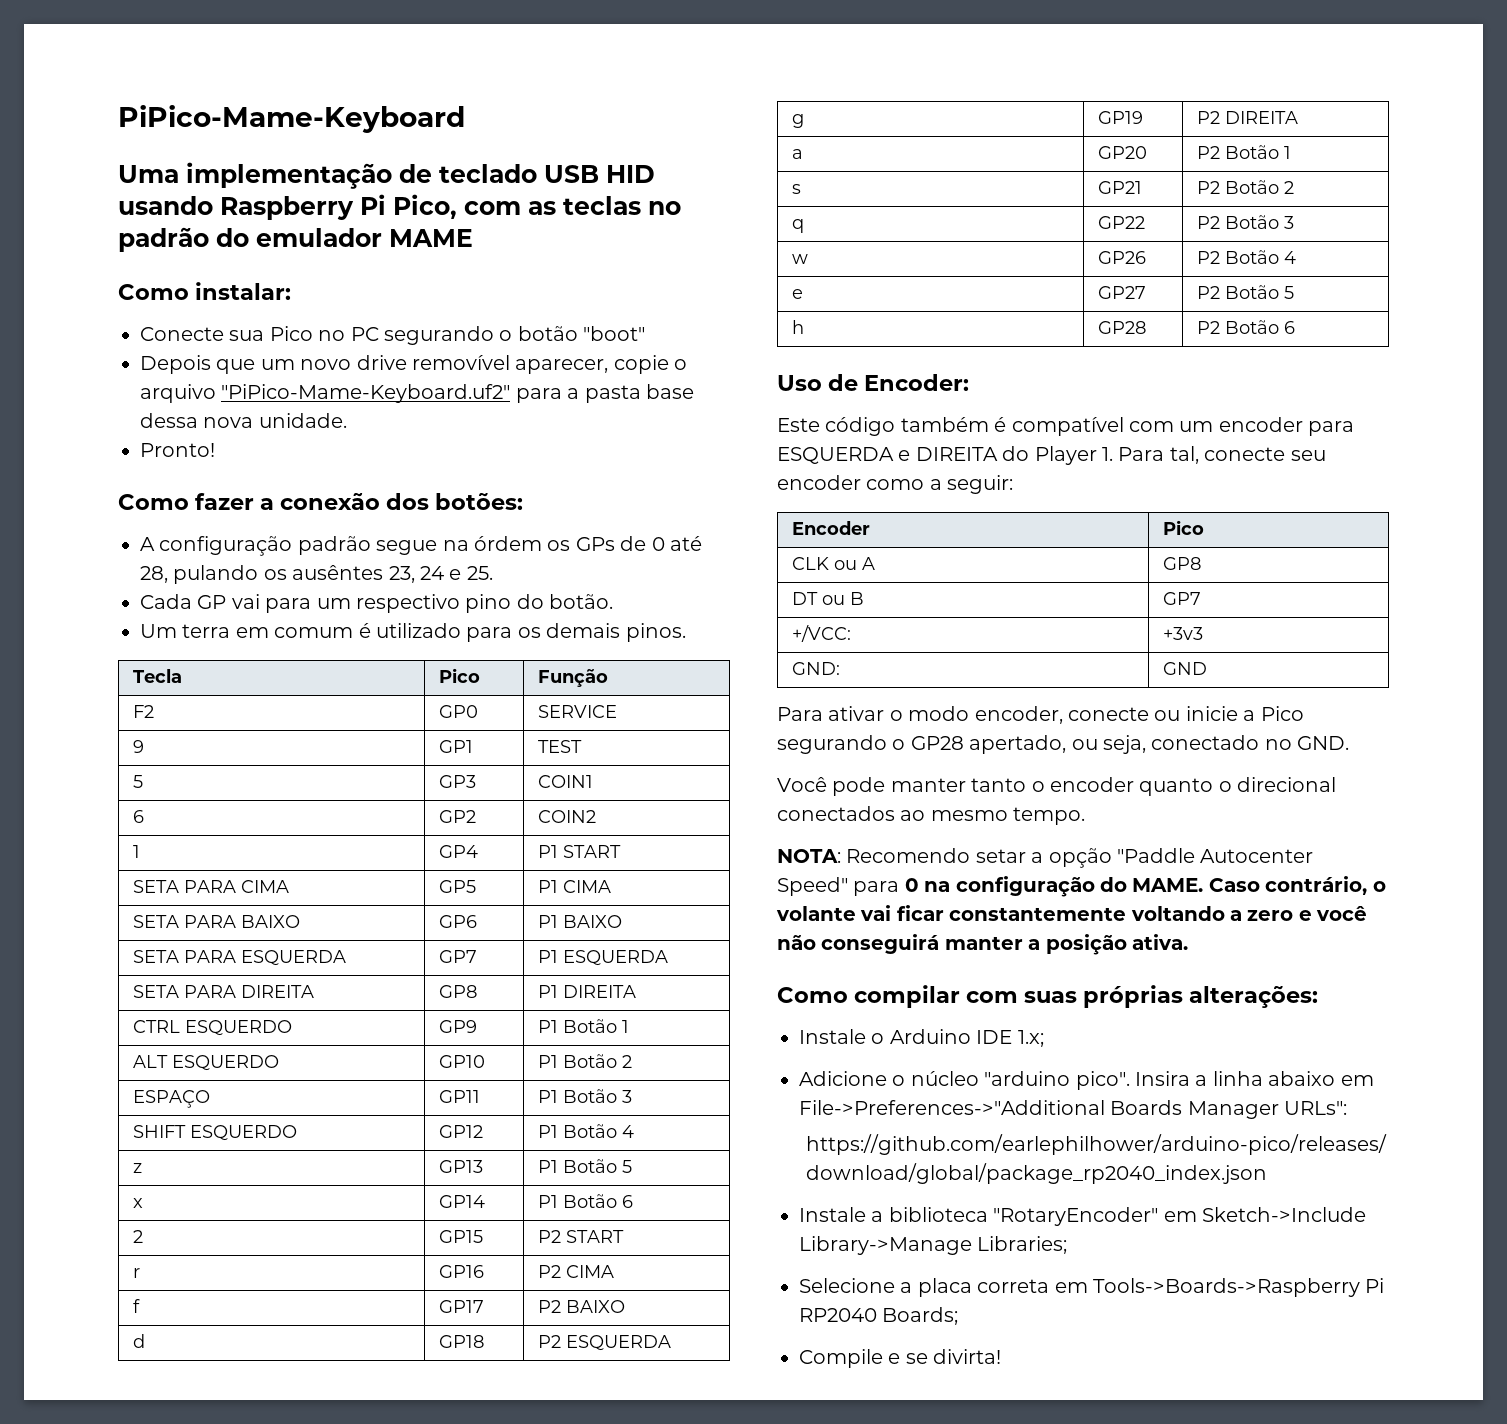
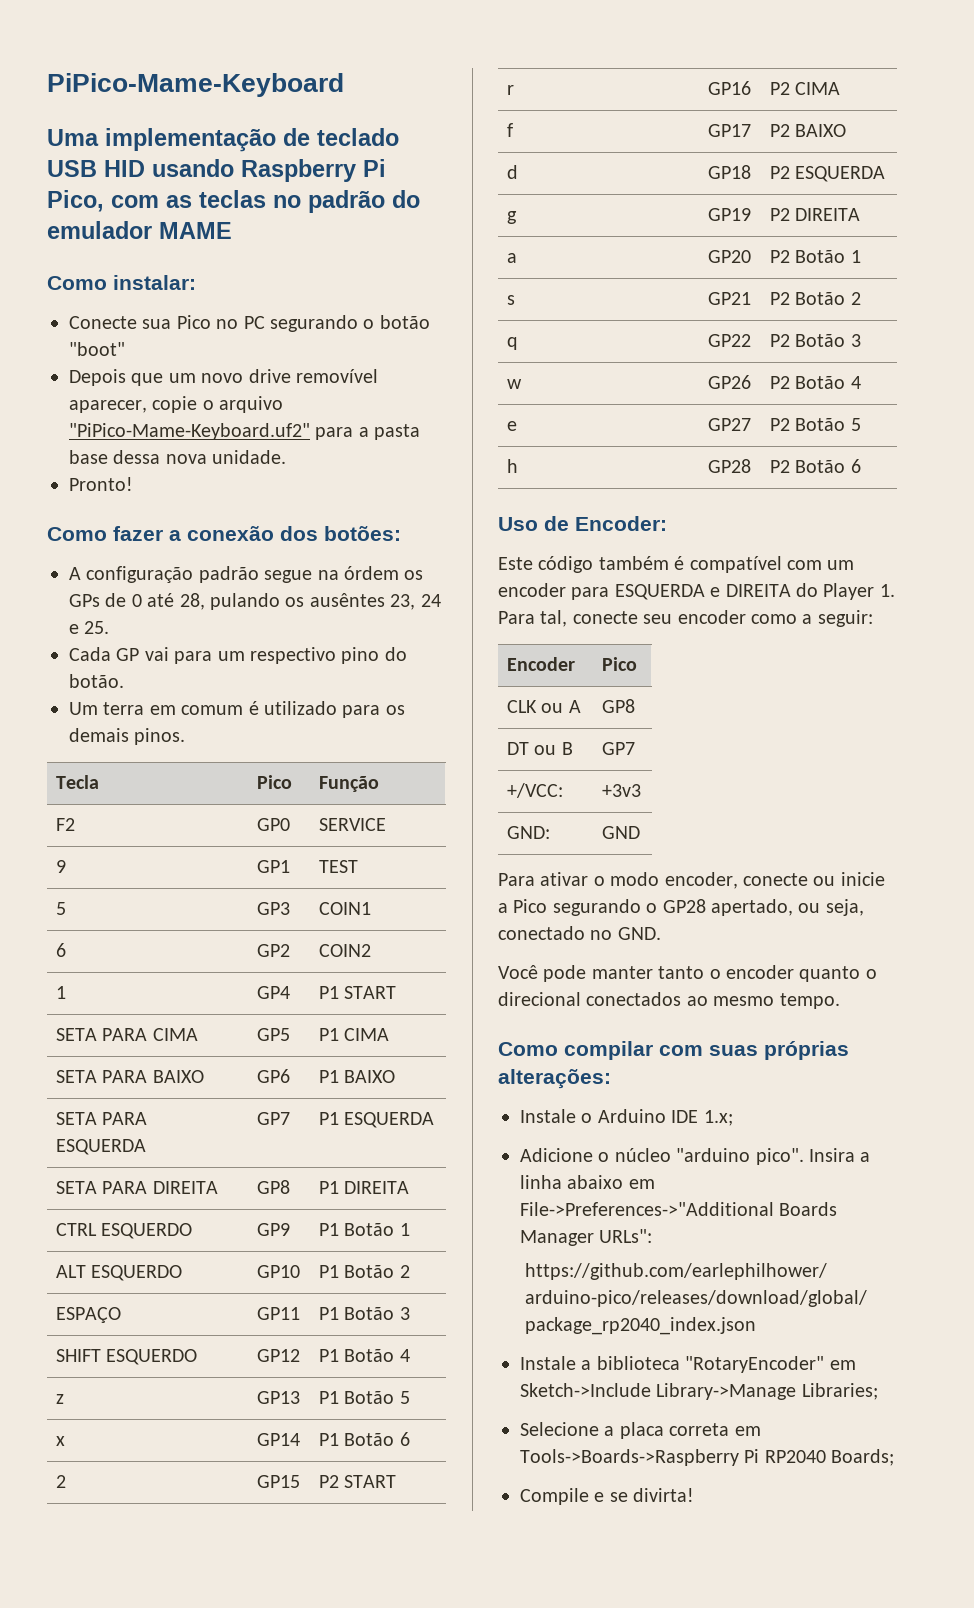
[777,848,1314,868] [777,876,1386,897] [776,905,1368,921] [777,934,1188,955] // NOTA: Recomendo setar a opção "Paddle Autocenter Speed" para 0 na configuração do MAME. Caso contrário, o volante vai ficar constantemente voltando a zero e você não conseguirá manter a posição ativa. -> (840, 1001) none

